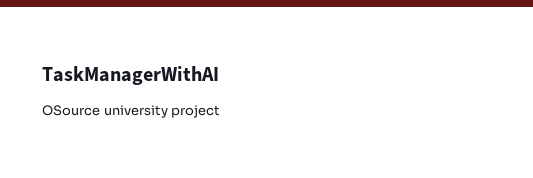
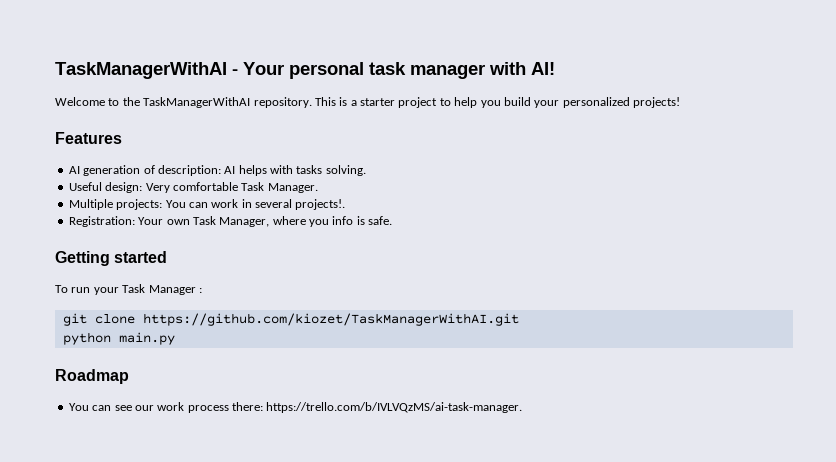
[42,66,219,85] [42,105,221,118] TaskManagerWithAI // OSource university project -> [55,62,555,79] [55,97,680,108] [55,132,122,144] [68,165,366,176] [68,182,318,193] [68,199,346,210] [68,216,393,227] [55,251,168,266] [55,284,202,295] [62,313,519,326] [62,332,175,345] [55,369,129,384] [68,402,523,413] TaskManagerWithAI - Your personal task manager with AI! // Welcome to the TaskManagerWithAI repository. This is a starter project to help you build your personalized projects! // Features // AI generation of description: AI helps with tasks solving. // Useful design: Very comfortable Task Manager. // Multiple projects: You can work in several projects!. // Registration: Your own Task Manager, where you info is safe. // Getting started // To run your Task Manager : // git clone https://github.com/kiozet/TaskManagerWithAI.git // python main.py // Roadmap // You can see our work process there: https://trello.com/b/IVLVQzMS/ai-task-manager.

